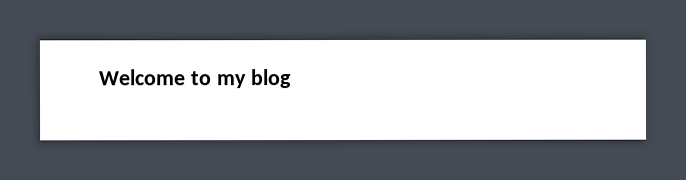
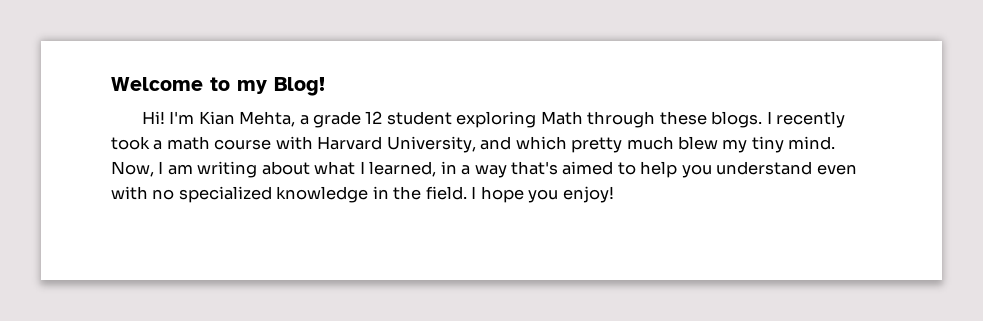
[249,69,291,89] blog -> [274,77,325,96] [141,111,846,128] [111,136,836,153] [111,161,857,178] [111,186,614,203] Blog! // Hi! I'm Kian Mehta, a grade 12 student exploring Math through these blogs. I recently took a math course with Harvard University, and which pretty much blew my tiny mind. Now, I am writing about what I learned, in a way that's aimed to help you understand even with no specialized knowledge in the field. I hope you enjoy!

